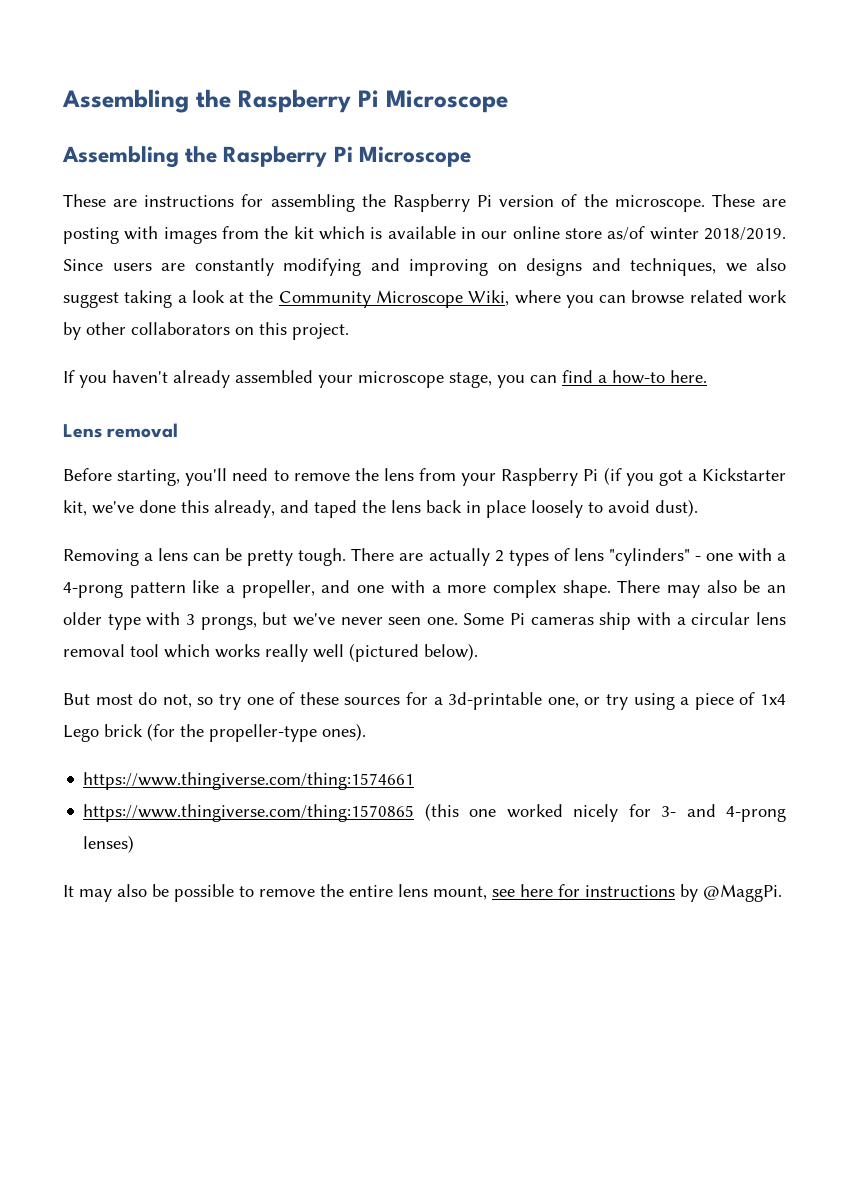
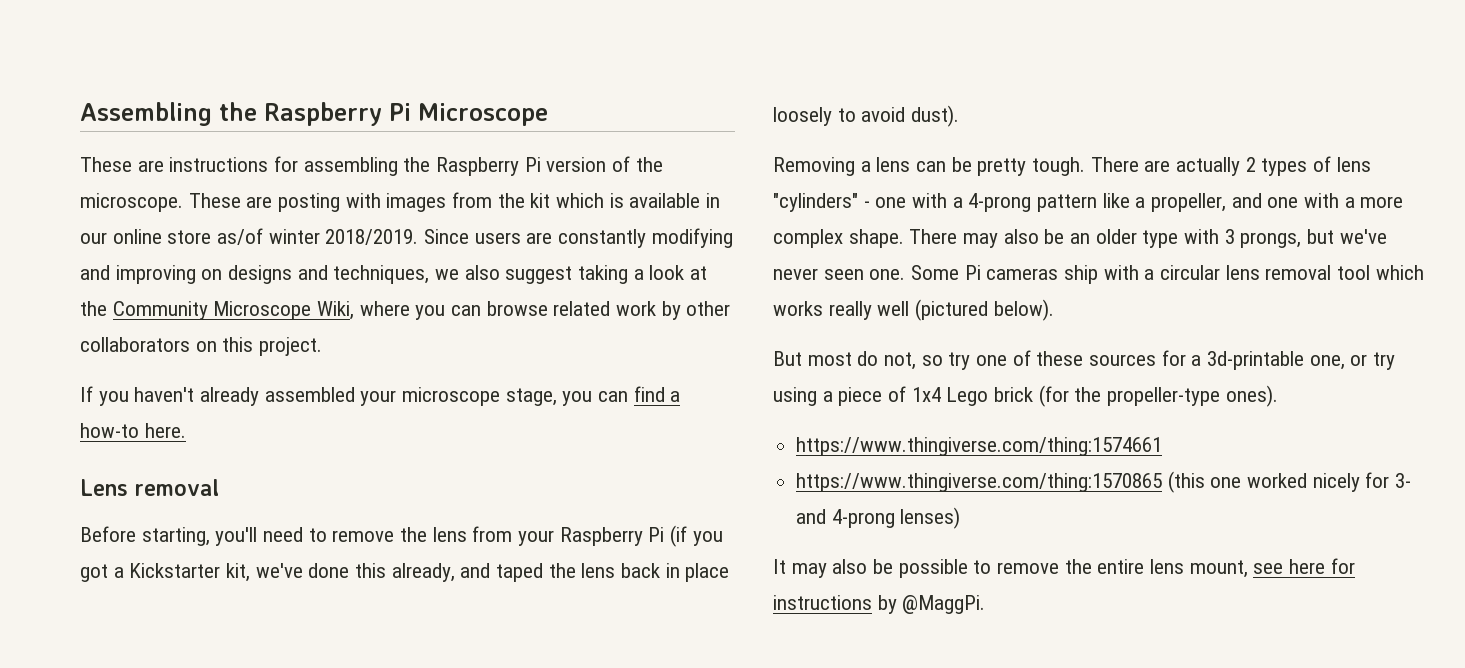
[62,89,508,113] [62,146,471,168] Assembling the Raspberry Pi Microscope // Assembling the Raspberry Pi Microscope -> [80,102,548,126] Assembling the Raspberry Pi Microscope

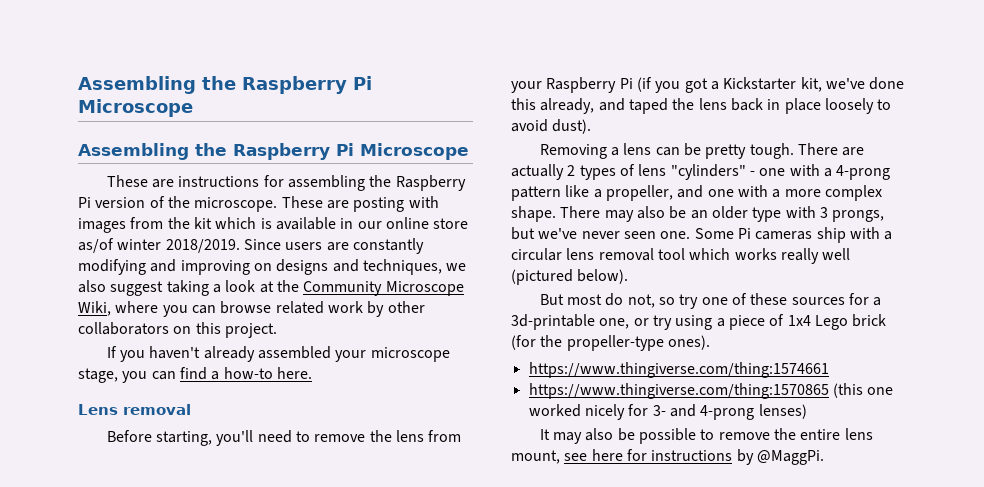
[80,102,548,126] Assembling the Raspberry Pi Microscope -> [78,76,372,94] [78,99,193,117] [78,143,469,160] Assembling the Raspberry Pi Microscope // Assembling the Raspberry Pi Microscope

